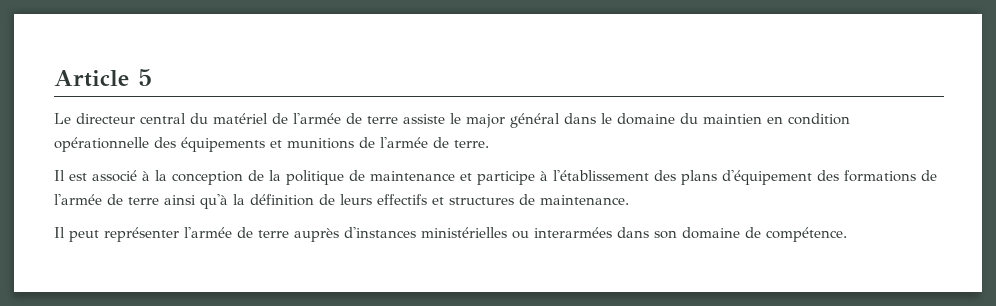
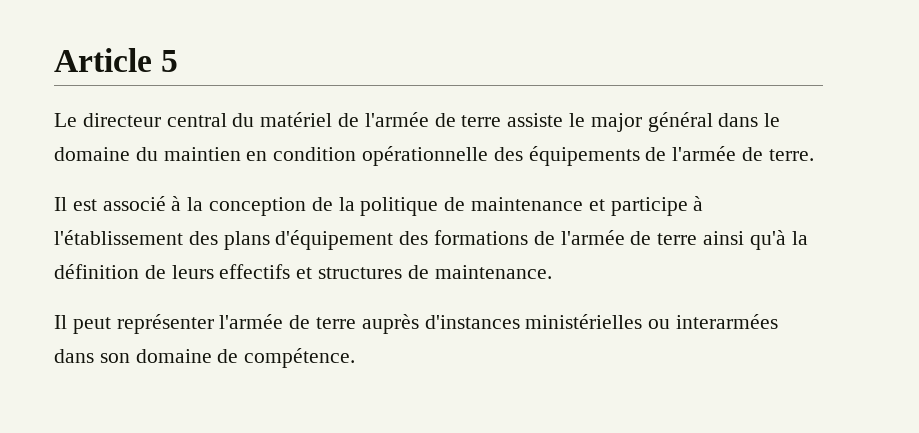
[270,138,354,149] et munitions -> (640, 156) none

